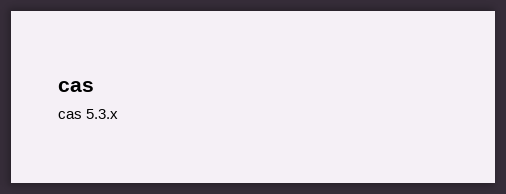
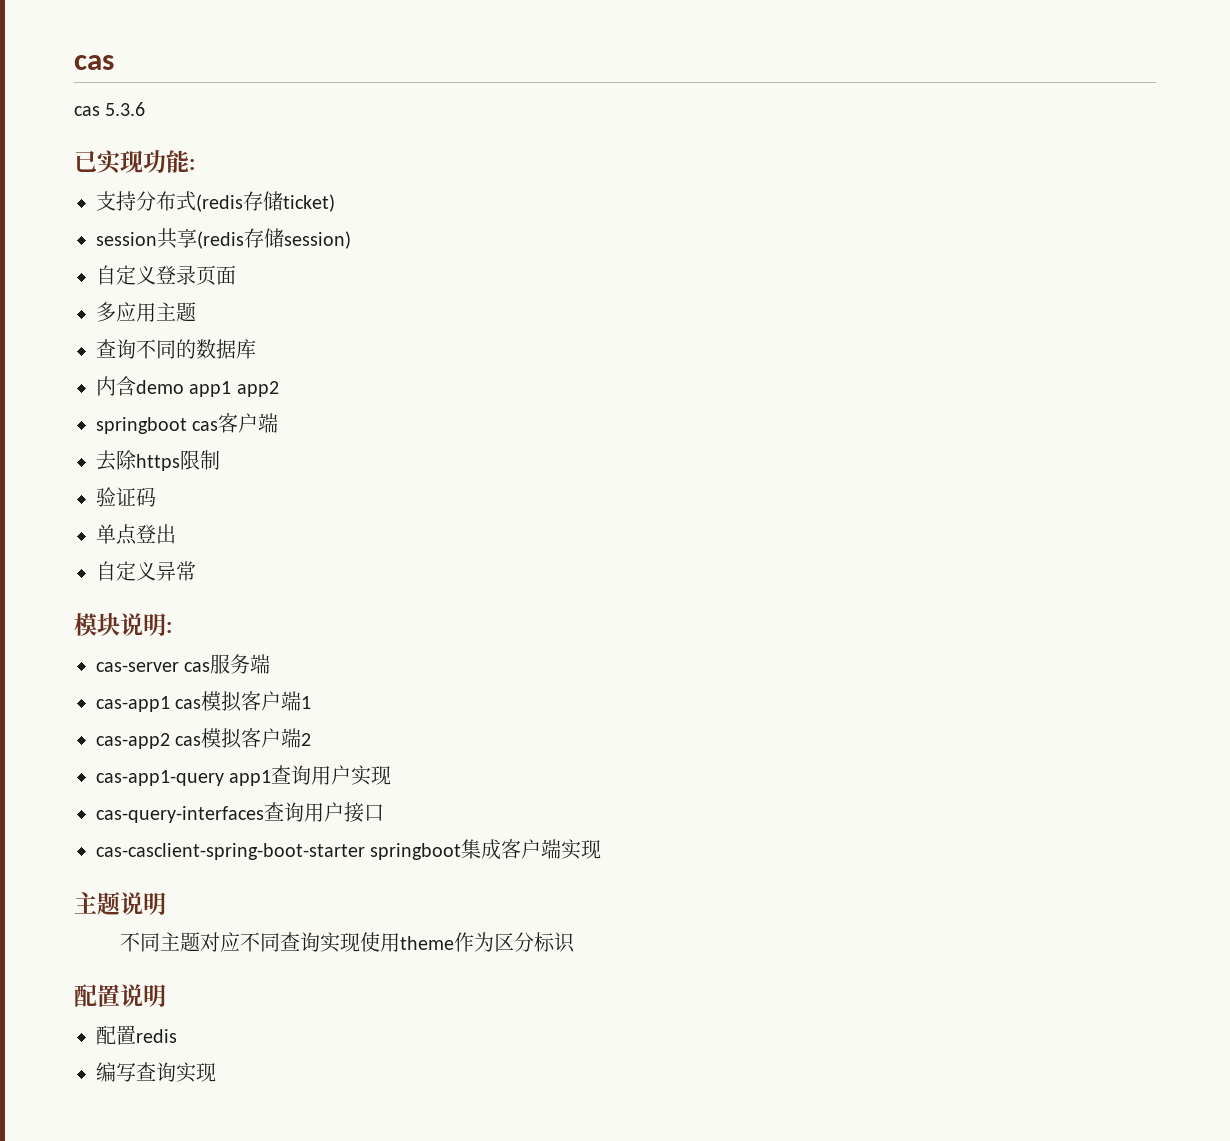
[86,109,119,119] 5.3.x -> [105,102,146,116] [74,150,195,174] [96,191,335,212] [96,228,351,249] [96,265,236,285] [96,302,196,322] [96,339,256,359] [96,376,279,397] [96,413,279,434] [96,450,220,471] [96,487,156,507] [96,524,176,545] [96,561,196,581] [74,613,172,636] [96,654,271,674] [96,691,312,712] [96,728,312,749] [96,765,392,786] [96,802,384,823] [96,839,602,860] [74,891,166,915] [119,932,575,953] [74,984,166,1007] [96,1025,177,1045] [96,1062,216,1083] 5.3.6 // 已实现功能: // 支持分布式(redis存储ticket) // session共享(redis存储session) // 自定义登录页面 // 多应用主题 // 查询不同的数据库 // 内含demo app1 app2 // springboot cas客户端 // 去除https限制 // 验证码 // 单点登出 // 自定义异常 // 模块说明: // cas-server cas服务端 // cas-app1 cas模拟客户端1 // cas-app2 cas模拟客户端2 // cas-app1-query app1查询用户实现 // cas-query-interfaces查询用户接口 // cas-casclient-spring-boot-starter springboot集成客户端实现 // 主题说明 // 不同主题对应不同查询实现使用theme作为区分标识 // 配置说明 // 配置redis // 编写查询实现

